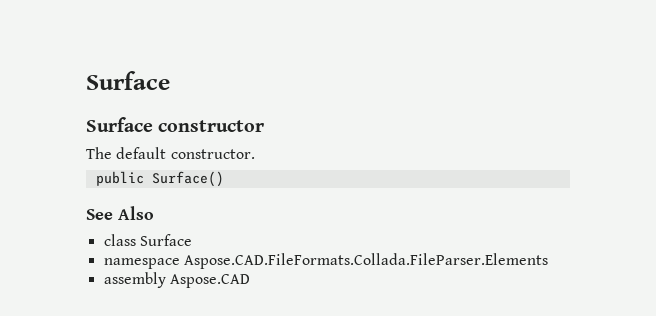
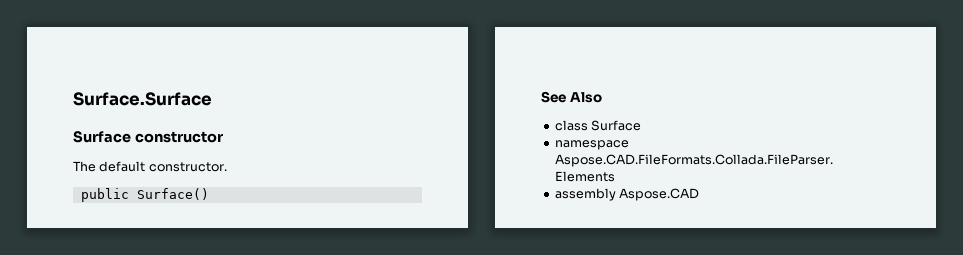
[86,71,170,90] Surface -> [73,92,212,106] Surface.Surface

